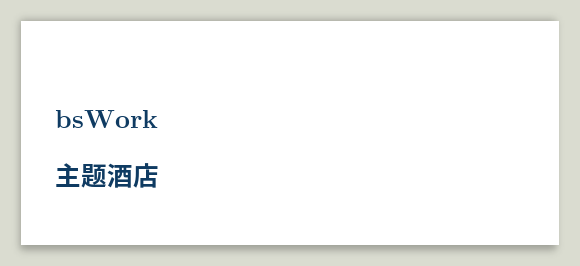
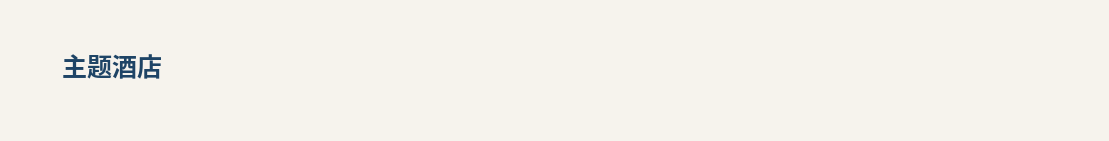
[55,110,158,128] bsWork // -> (62, 66) none

